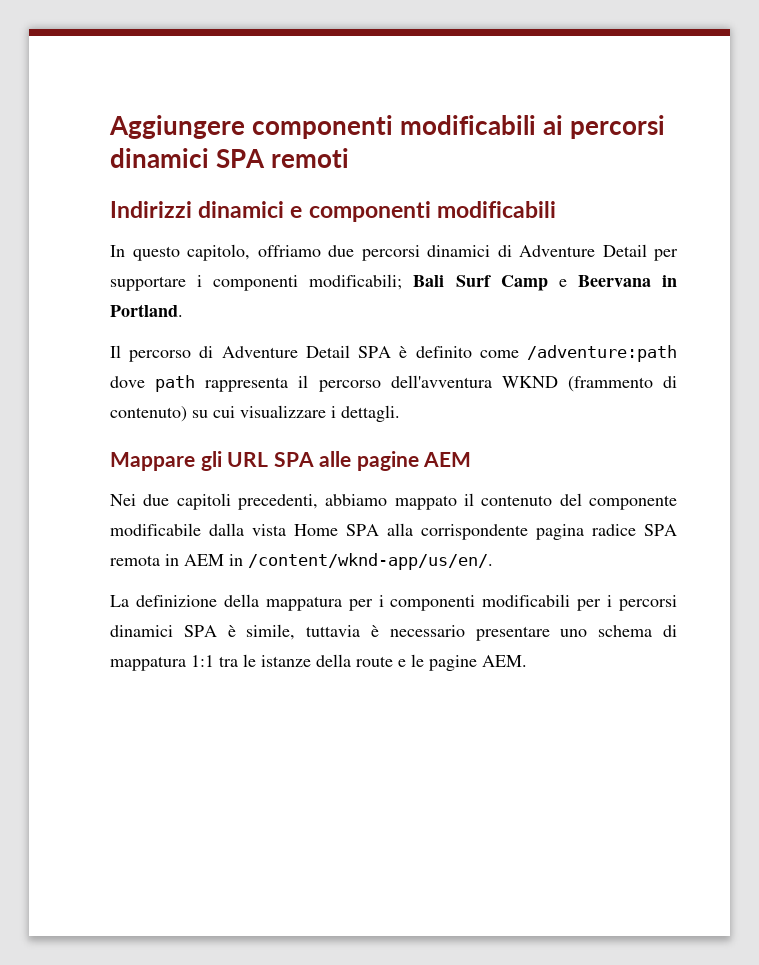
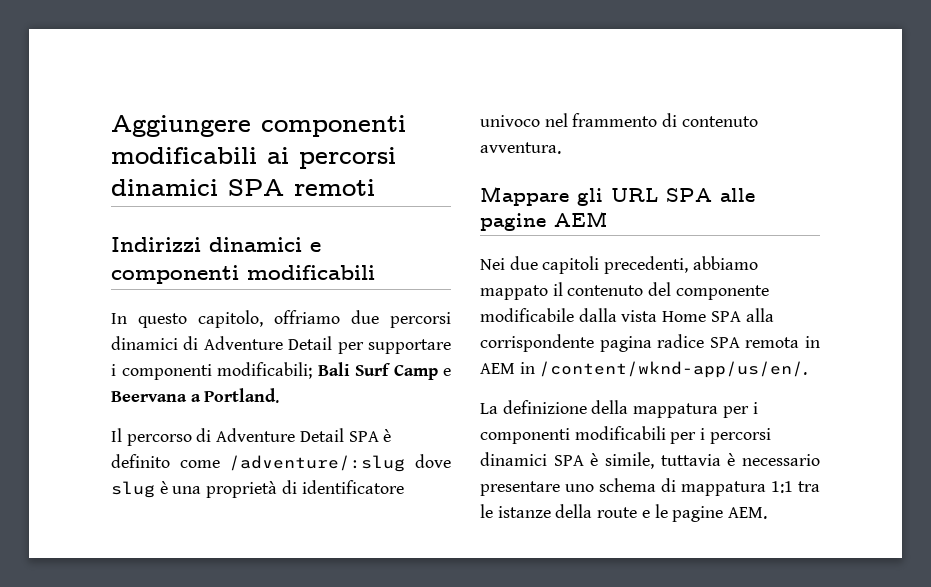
[661,275,677,287] in -> [190,394,201,402] a
[527,345,677,362] [110,375,677,392] [110,405,400,422] /adventure:path dove path rappresenta il percorso dell'avventura WKND (frammento di contenuto) su cui visualizzare i dettagli. -> [229,454,451,472] [111,480,404,498] [480,113,758,127] [480,142,561,154] /adventure/:slug dove slug è una proprietà di identificatore univoco nel frammento di contenuto avventura.

